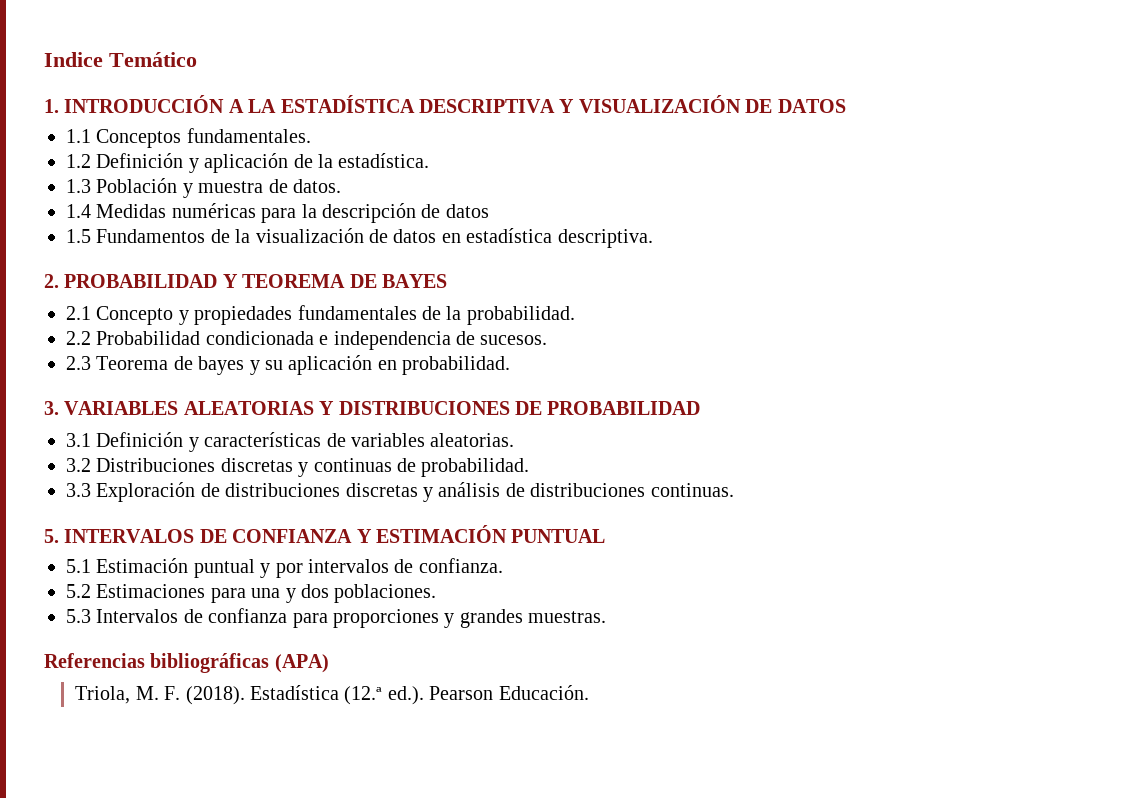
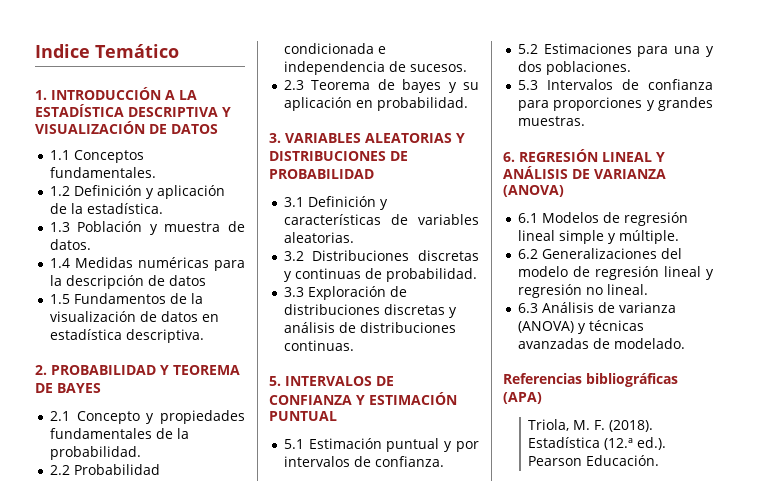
(607, 617) none -> [503,149,665,162] [503,166,666,179] [503,185,564,197] [517,212,688,226] [517,230,679,244] [517,248,682,259] [517,266,714,280] [517,284,648,298] [517,302,676,313] [517,320,644,334] [517,338,685,349] // 6. REGRESIÓN LINEAL Y ANÁLISIS DE VARIANZA (ANOVA) // 6.1 Modelos de regresión lineal simple y múltiple. // 6.2 Generalizaciones del modelo de regresión lineal y regresión no lineal. // 6.3 Análisis de varianza (ANOVA) y técnicas avanzadas de modelado.

